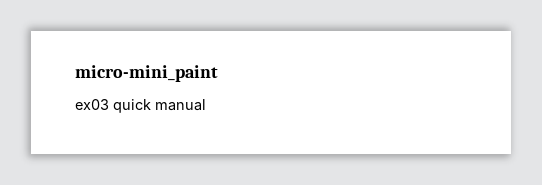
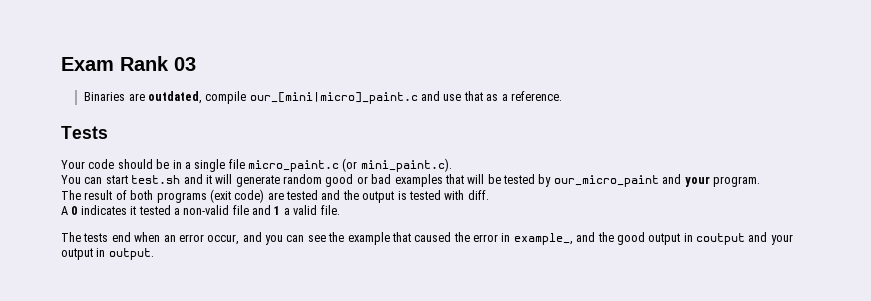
[75,65,218,82] [75,99,206,113] micro-mini_paint // ex03 quick manual -> [61,56,196,71] [84,91,562,104] [61,126,108,139] [61,158,452,172] [61,174,760,187] [61,189,489,203] [61,205,340,215] [61,232,793,245] [61,248,154,260] Exam Rank 03 // Binaries are outdated, compile our_[mini|micro]_paint.c and use that as a reference. // Tests // Your code should be in a single file micro_paint.c (or mini_paint.c). // You can start test.sh and it will generate random good or bad examples that will be tested by our_micro_paint and your program. // The result of both programs (exit code) are tested and the output is tested with diff. // A 0 indicates it tested a non-valid file and 1 a valid file. // The tests end when an error occur, and you can see the example that caused the error in example_, and the good output in coutput and your output in output.

